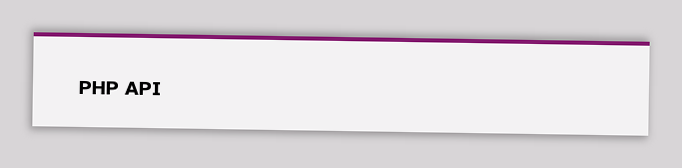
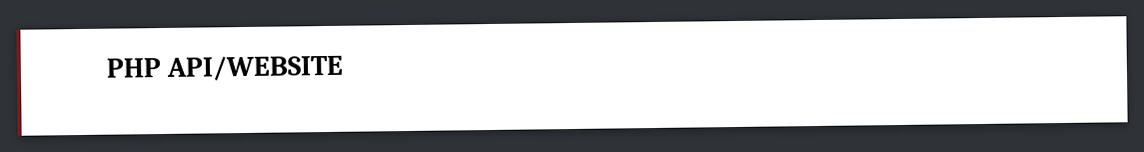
[124,81,162,96] API -> [166,54,345,81] API/WEBSITE

